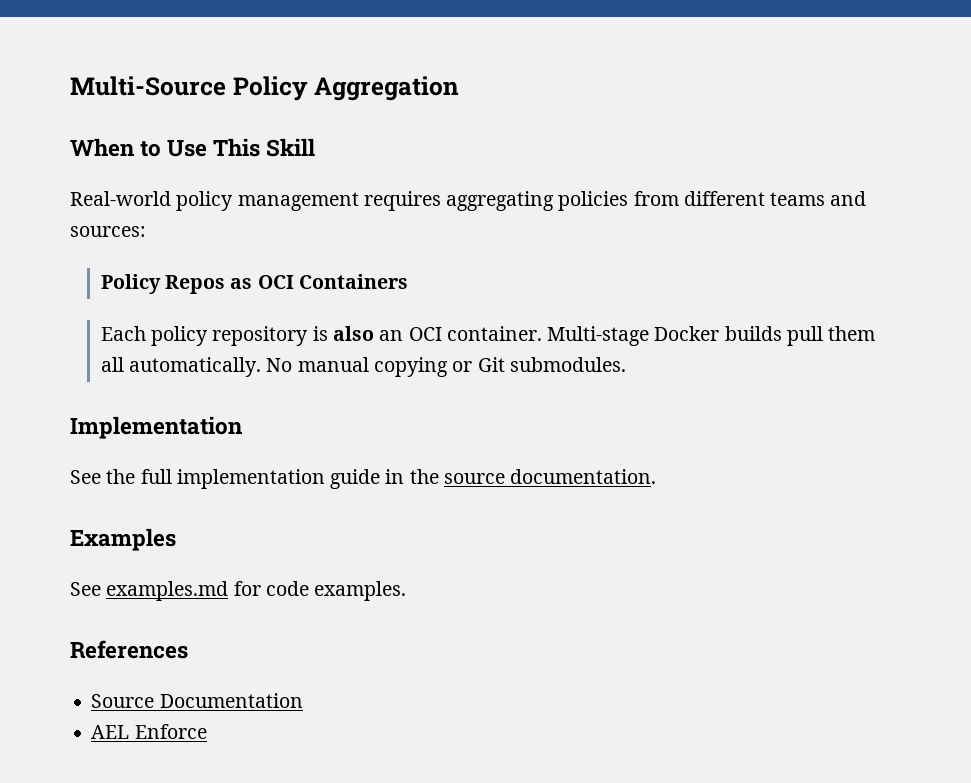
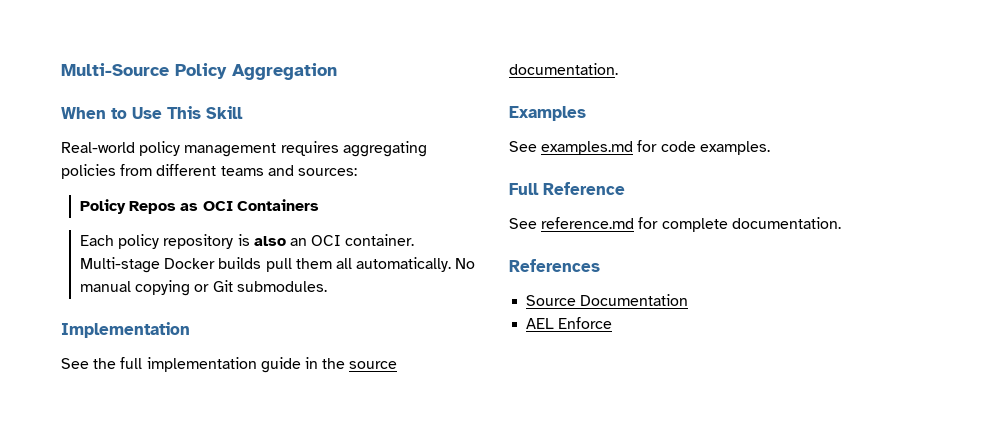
(407, 591) none -> [509,182,625,195] [509,217,841,232] // Full Reference // See reference.md for complete documentation.

